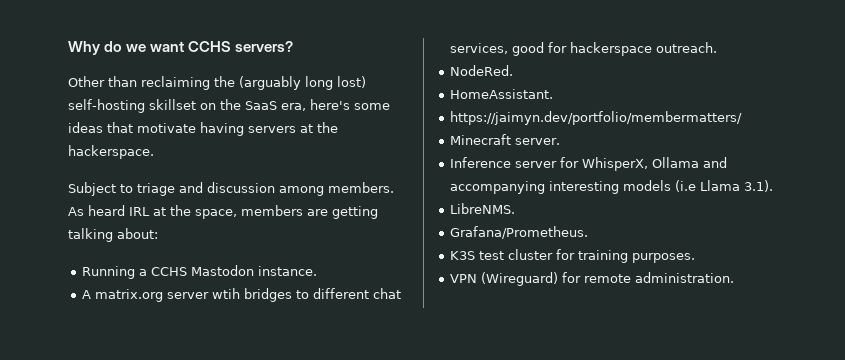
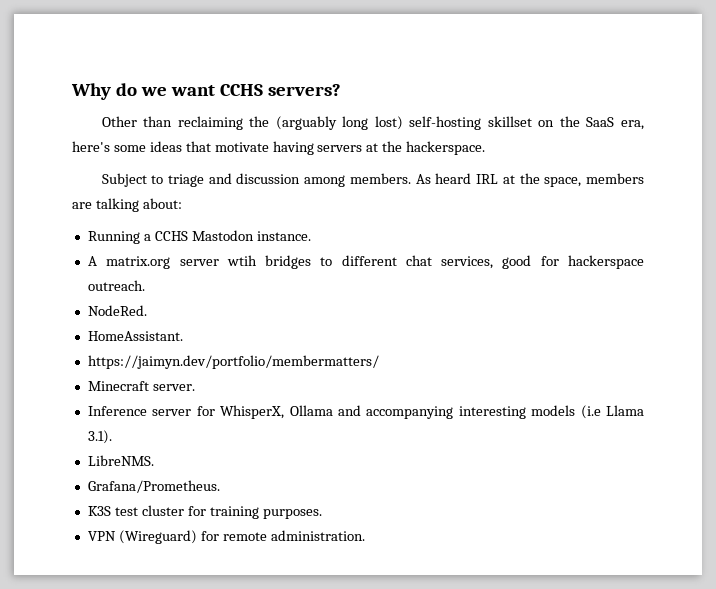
[332,206,378,219] getting -> (92, 205) none

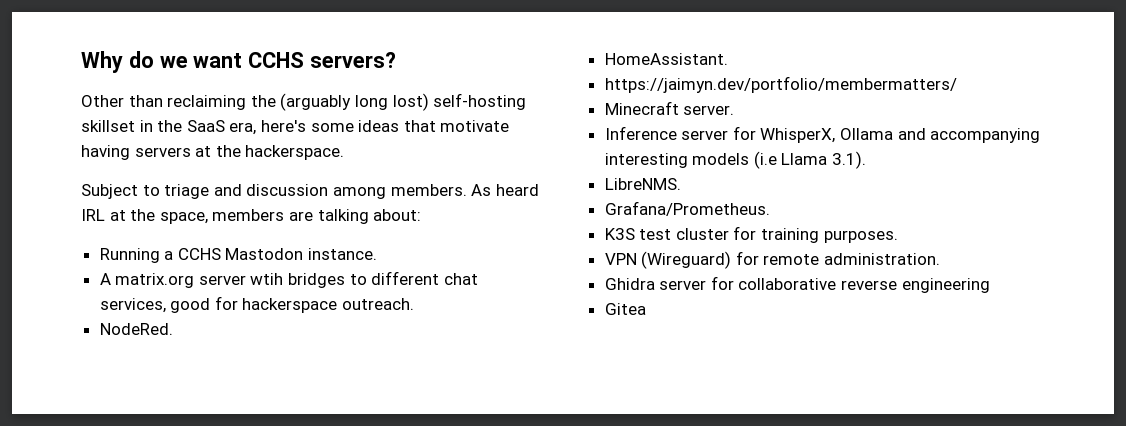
[538,120,555,127] on -> [139,120,153,132] in
(365, 535) none -> [604,276,990,293] [604,303,646,315] // Ghidra server for collaborative reverse engineering // Gitea

